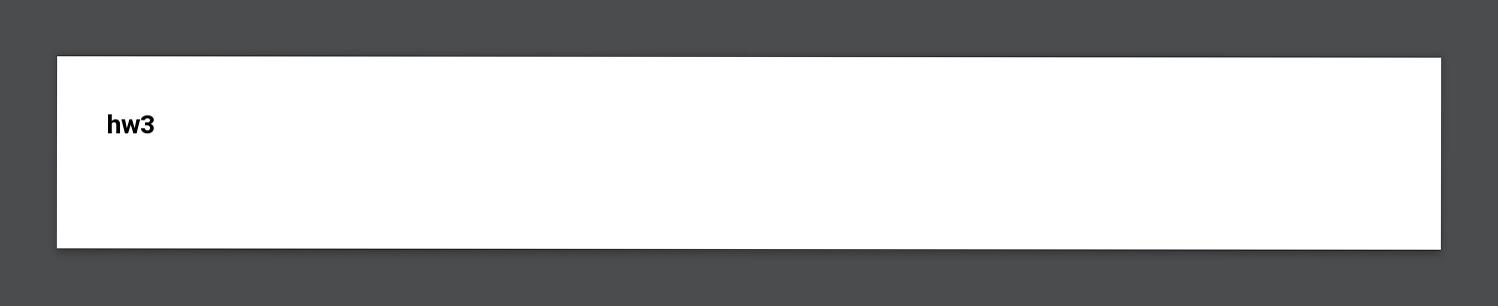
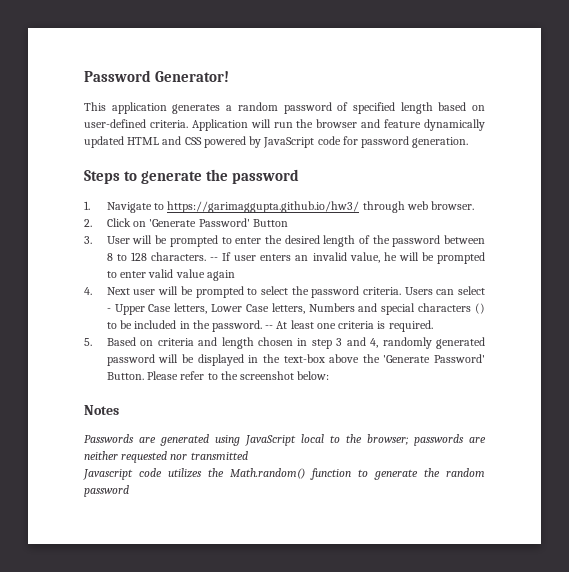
[107,114,156,134] hw3 -> [84,70,230,82] [84,102,485,114] [84,119,486,131] [84,136,469,148] [84,169,300,184] [84,201,474,213] [84,218,288,227] [84,235,485,247] [106,252,485,264] [106,269,235,281] [84,286,485,298] [106,303,485,315] [106,320,433,332] [84,337,485,349] [106,354,486,366] [106,371,330,380] [84,405,119,415] [84,434,486,446] [84,451,248,463] [83,468,485,480] [84,485,129,497] Password Generator! // This application generates a random password of specified length based on user-defined criteria. Application will run the browser and feature dynamically updated HTML and CSS powered by JavaScript code for password generation. // Steps to generate the password // 1. Navigate to https://garimaggupta.github.io/hw3/ through web browser. // 2. Click on 'Generate Password' Button // 3. User will be prompted to enter the desired length of the password between 8 to 128 characters. -- If user enters an invalid value, he will be prompted to enter valid value again // 4. Next user will be prompted to select the password criteria. Users can select - Upper Case letters, Lower Case letters, Numbers and special characters () to be included in the password. -- At least one criteria is required. // 5. Based on criteria and length chosen in step 3 and 4, randomly generated password will be displayed in the text-box above the 'Generate Password' Button. Please refer to the screenshot below: // Notes // Passwords are generated using JavaScript local to the browser; passwords are neither requested nor transmitted // Javascript code utilizes the Math.random() function to generate the random password

